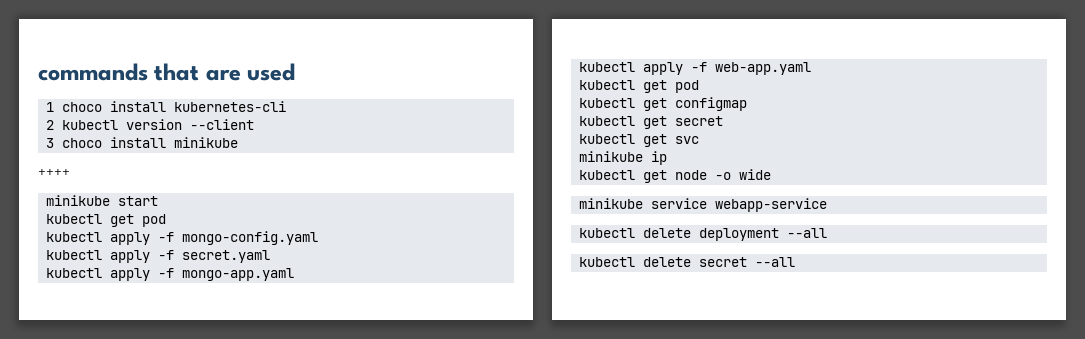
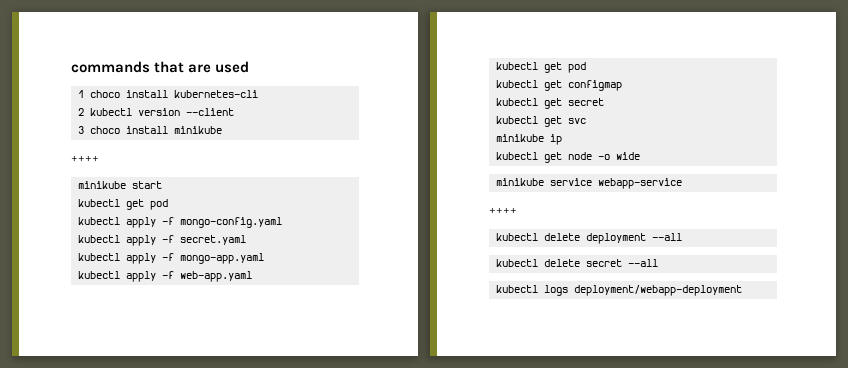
(828, 205) none -> [489,208,517,214] // ++++
(796, 262) none -> [496,285,743,296] // kubectl logs deployment/webapp-deployment

